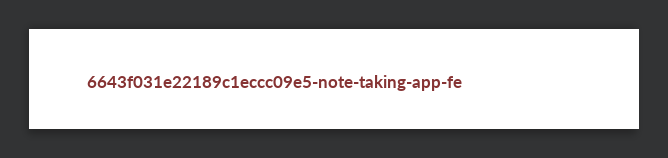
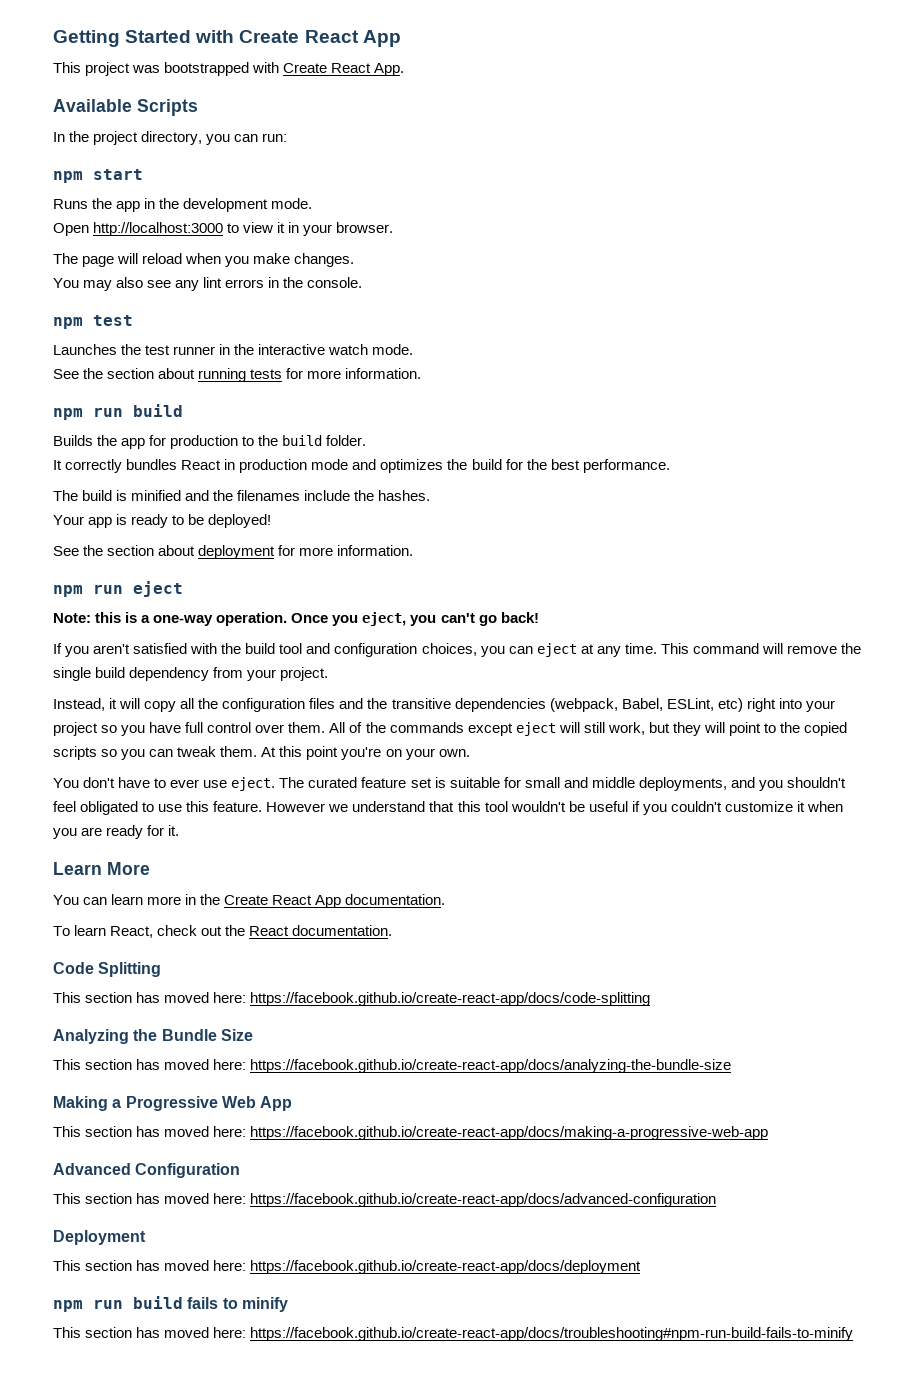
[87,75,462,91] 6643f031e22189c1eccc09e5-note-taking-app-fe -> [53,30,401,47] [53,62,405,76] [53,99,198,116] [53,131,288,145] [53,169,143,183] [53,198,313,212] [53,222,394,236] [53,253,355,267] [53,277,363,291] [53,315,133,329] [53,344,414,355] [53,368,422,382] [53,404,183,420] [53,435,367,449] [53,459,670,473] [53,490,431,501] [53,514,272,528] [53,545,414,559] [53,581,183,597] [53,612,539,626] [53,643,862,657] [53,667,329,681] [53,698,835,712] [53,722,848,736] [53,746,470,760] [53,777,846,791] [53,801,843,815] [53,825,180,839] [53,862,150,875] [53,894,446,908] [53,925,393,938] [53,962,162,977] [53,992,651,1006] [53,1029,253,1044] [53,1059,732,1073] [53,1096,293,1111] [53,1126,769,1140] [53,1163,241,1178] [53,1193,717,1207] [53,1230,146,1245] [53,1260,642,1274] [53,1296,288,1312] [53,1327,854,1341] Getting Started with Create React App // This project was bootstrapped with Create React App. // Available Scripts // In the project directory, you can run: // npm start // Runs the app in the development mode. // Open http://localhost:3000 to view it in your browser. // The page will reload when you make changes. // You may also see any lint errors in the console. // npm test // Launches the test runner in the interactive watch mode. // See the section about running tests for more information. // npm run build // Builds the app for production to the build folder. // It correctly bundles React in production mode and optimizes the build for the best performance. // The build is minified and the filenames include the hashes. // Your app is ready to be deployed! // See the section about deployment for more information. // npm run eject // Note: this is a one-way operation. Once you eject, you can't go back! // If you aren't satisfied with the build tool and configuration choices, you can eject at any time. This command will remove the single build dependency from your project. // Instead, it will copy all the configuration files and the transitive dependencies (webpack, Babel, ESLint, etc) right into your project so you have full control over them. All of the commands except eject will still work, but they will point to the copied scripts so you can tweak them. At this point you're on your own. // You don't have to ever use eject. The curated feature set is suitable for small and middle deployments, and you shouldn't feel obligated to use this feature. However we understand that this tool wouldn't be useful if you couldn't customize it when you are ready for it. // Learn More // You can learn more in the Create React App documentation. // To learn React, check out the React documentation. // Code Splitting // This section has moved here: https://facebook.github.io/create-react-app/docs/code-splitting // Analyzing the Bundle Size // This section has moved here: https://facebook.github.io/create-react-app/docs/analyzing-the-bundle-size // Making a Progressive Web App // This section has moved here: https://facebook.github.io/create-react-app/docs/making-a-progressive-web-app // Advanced Configuration // This section has moved here: https://facebook.github.io/create-react-app/docs/advanced-configuration // Deployment // This section has moved here: https://facebook.github.io/create-react-app/docs/deployment // npm run build fails to minify // This section has moved here: https://facebook.github.io/create-react-app/docs/troubleshooting#npm-run-build-fails-to-minify

